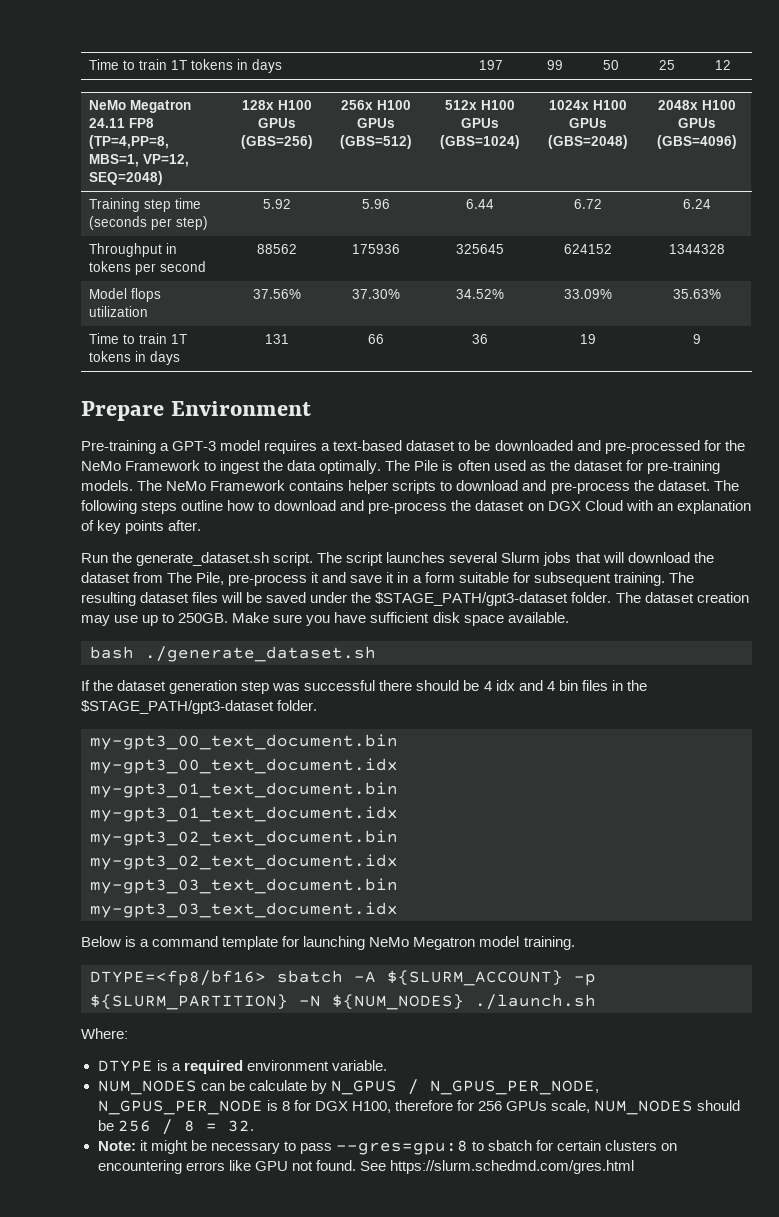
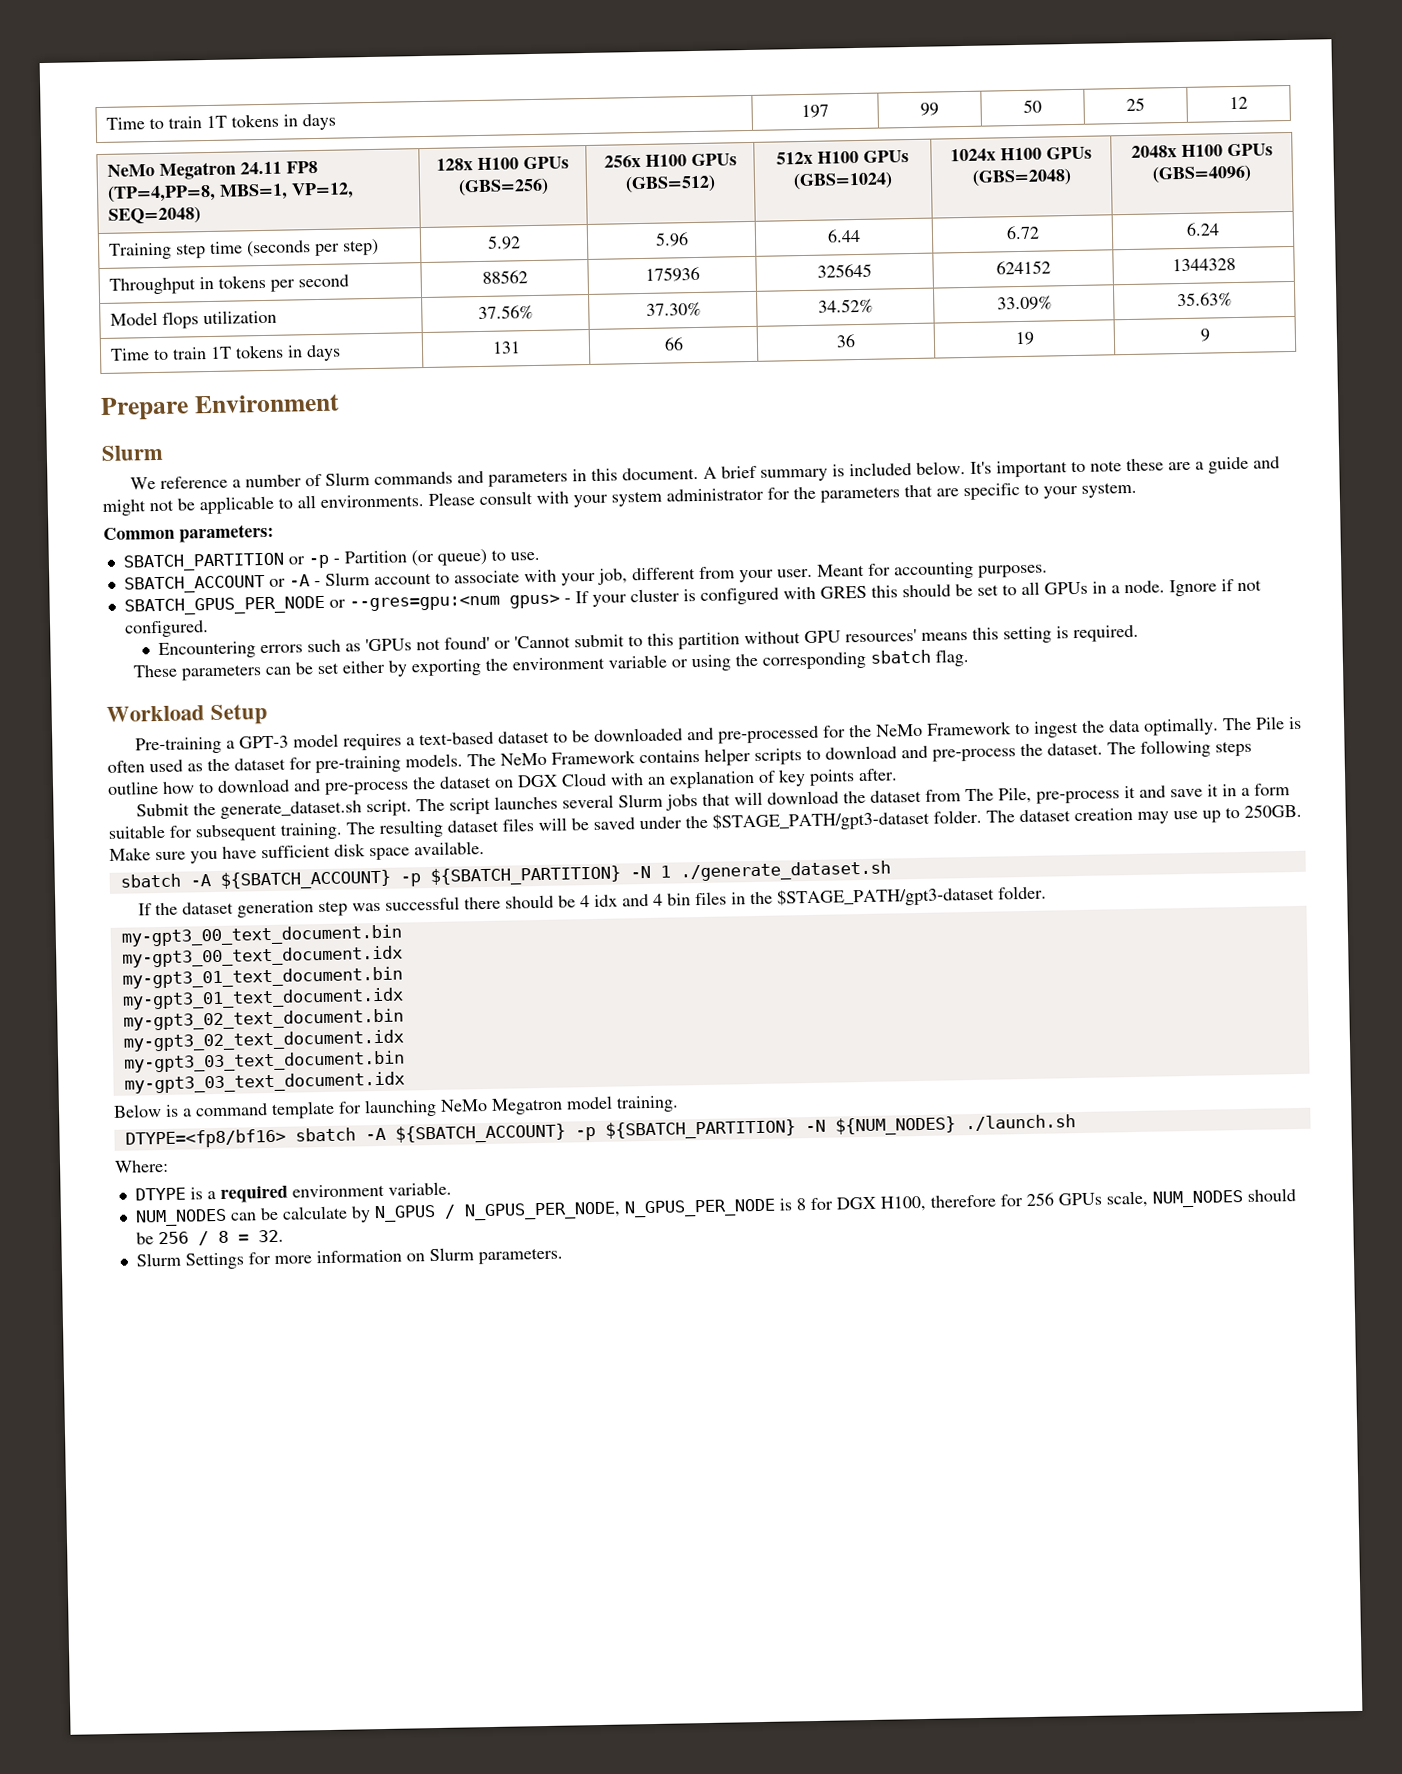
(311, 408) none -> [101,444,164,462] [129,456,1280,490] [102,481,1137,516] [103,523,274,543] [122,548,540,572] [123,561,1048,594] [123,579,1262,616] [123,620,209,638] [157,624,1139,660] [132,649,969,681] [106,703,269,726] // Slurm // We reference a number of Slurm commands and parameters in this document. A brief summary is included below. It's important to note these are a guide and might not be applicable to all environments. Please consult with your system administrator for the parameters that are specific to your system. // Common parameters: // SBATCH_PARTITION or -p - Partition (or queue) to use. // SBATCH_ACCOUNT or -A - Slurm account to associate with your job, different from your user. Meant for accounting purposes. // SBATCH_GPUS_PER_NODE or --gres=gpu:<num gpus> - If your cluster is configured with GRES this should be set to all GPUs in a node. Ignore if not configured. // Encountering errors such as 'GPUs not found' or 'Cannot submit to this partition without GPU resources' means this setting is required. // These parameters can be set either by exporting the environment variable or using the corresponding sbatch flag. // Workload Setup
[81,553,108,563] Run -> [135,803,190,817] Submit
[90,646,134,659] bash -> [119,865,671,890] sbatch -A ${SBATCH_ACCOUNT} -p ${SBATCH_PARTITION} -N 1
[387,970,596,986] [90,994,288,1010] ${SLURM_ACCOUNT} -p ${SLURM_PARTITION} -> [394,1119,796,1144] ${SBATCH_ACCOUNT} -p ${SBATCH_PARTITION}
[97,1140,678,1155] [97,1160,634,1174] Note: it might be necessary to pass --gres=gpu:8 to sbatch for certain clusters on encountering errors like GPU not found. See https://slurm.schedmd.com/gres.html -> [135,1247,563,1270] Slurm Settings for more information on Slurm parameters.

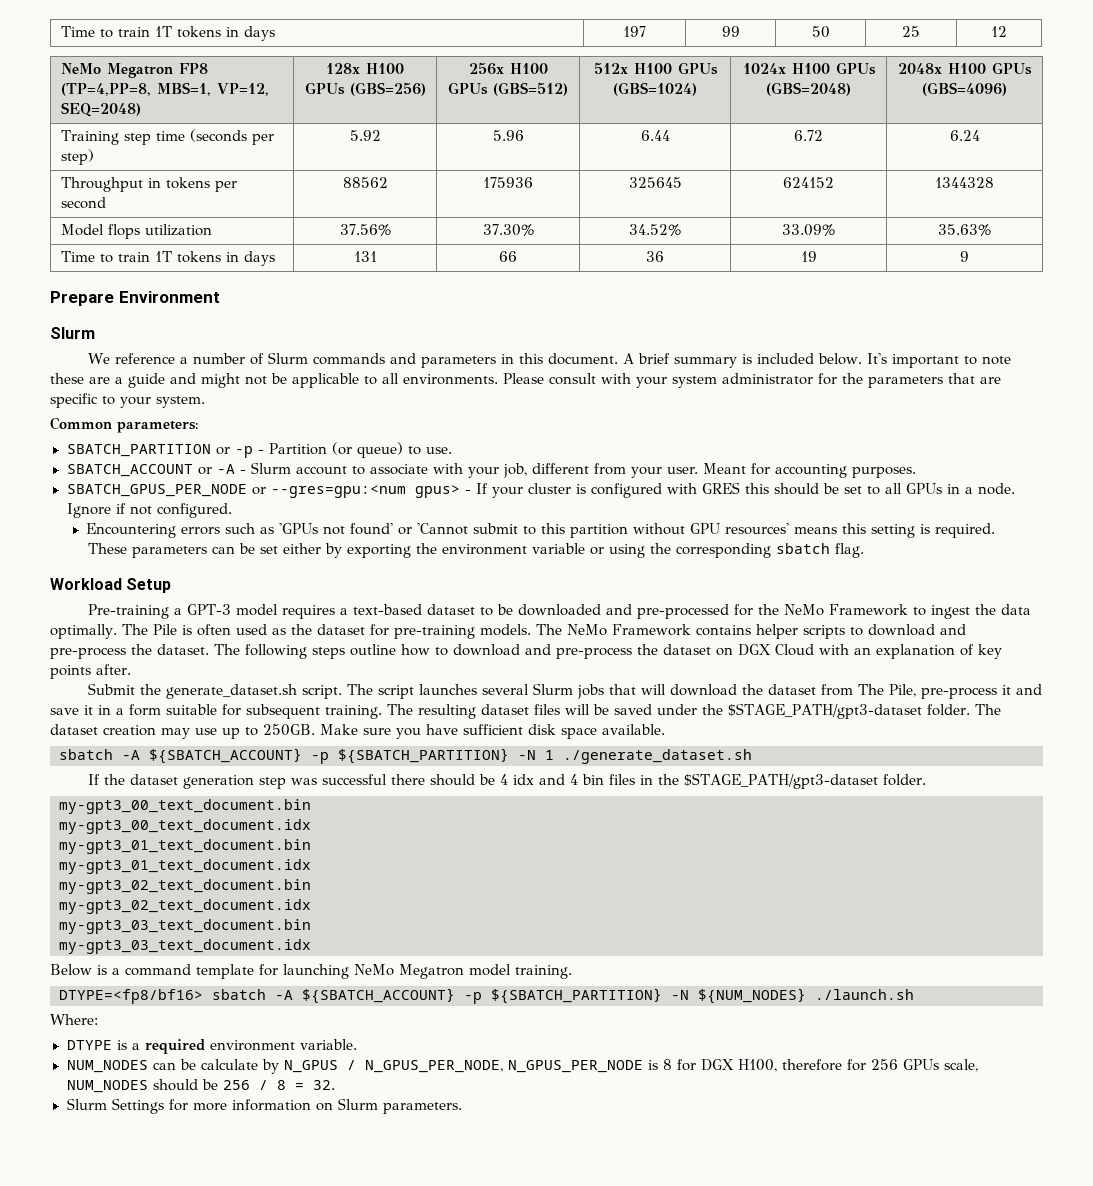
[239,161,282,175] 24.11 -> (173, 70) none

